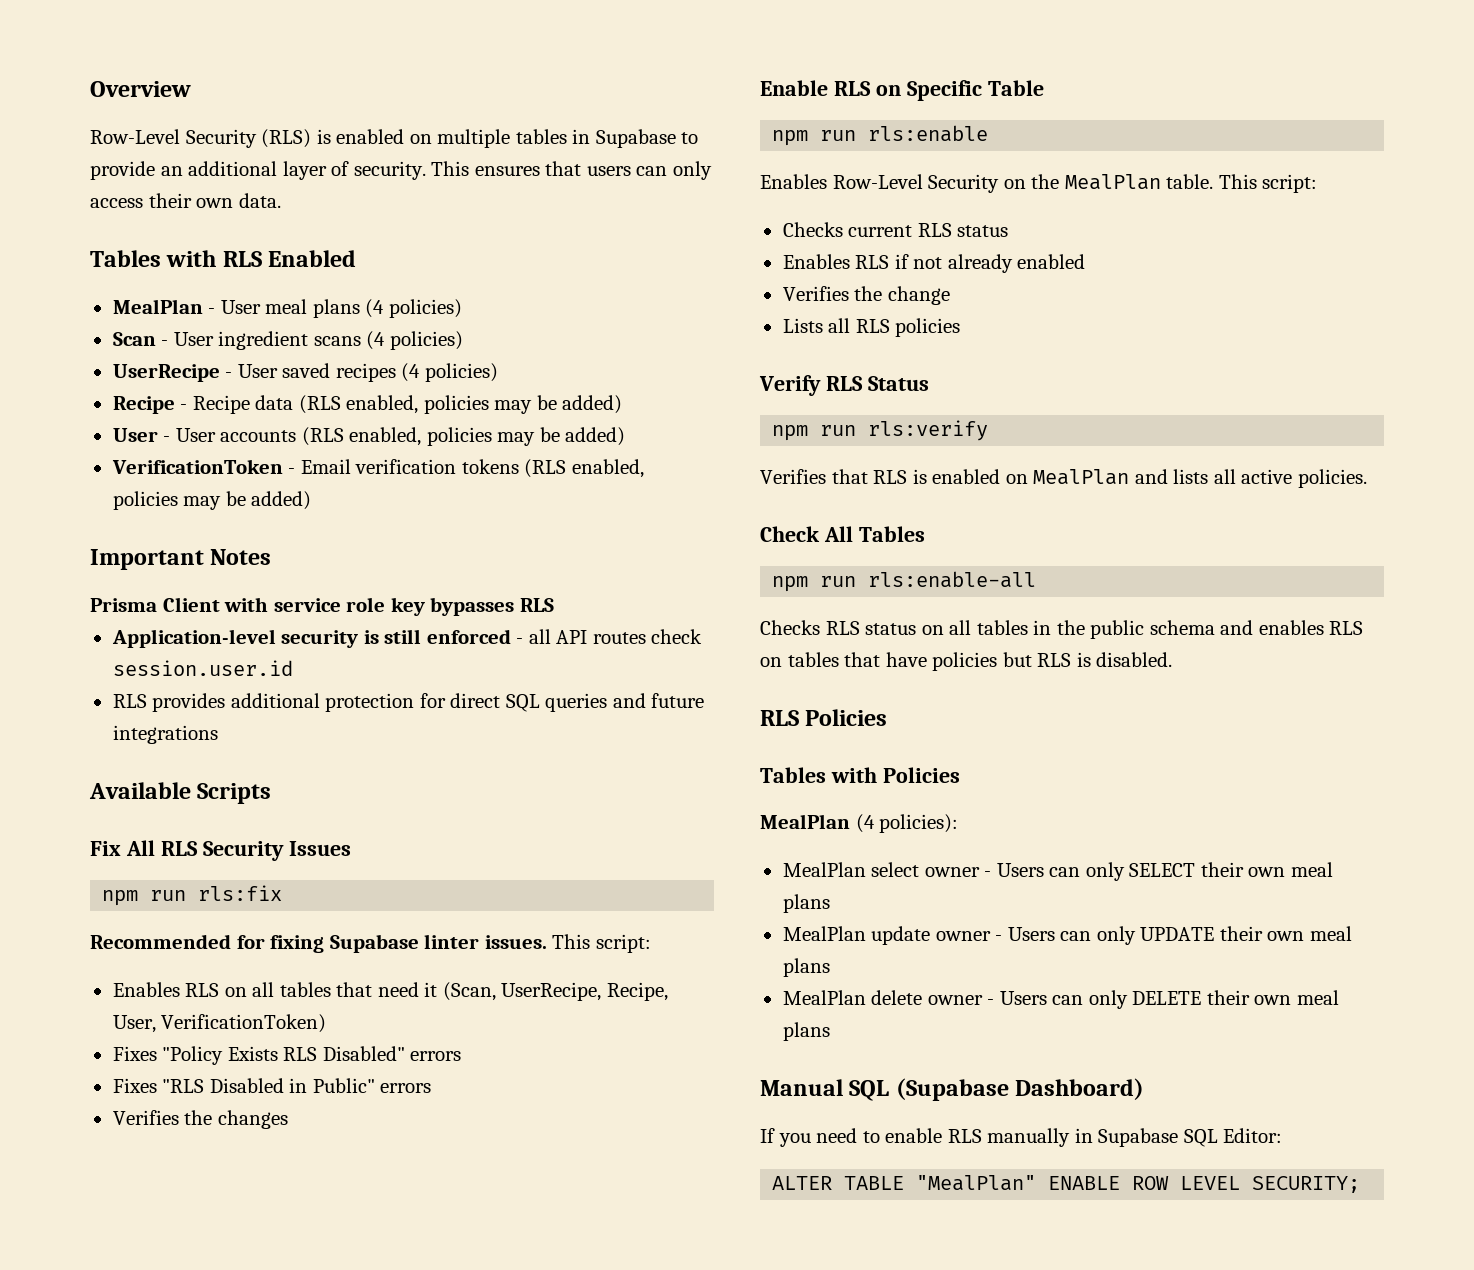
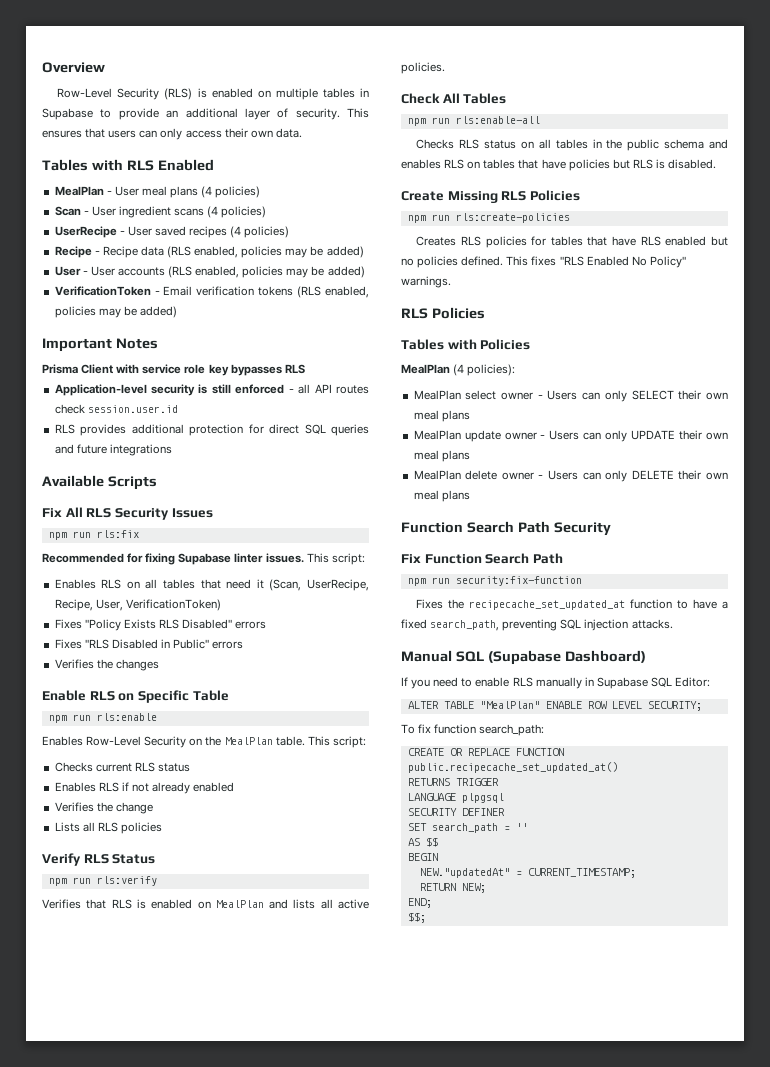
(1173, 659) none -> [401,190,580,203] [407,213,570,223] [416,236,728,248] [401,256,686,268] [401,276,451,288] // Create Missing RLS Policies // npm run rls:create-policies // Creates RLS policies for tables that have RLS enabled but no policies defined. This fixes "RLS Enabled No Policy" warnings.
(830, 1031) none -> [401,521,611,536] [401,553,563,564] [407,576,582,586] [416,599,728,610] [401,619,673,631] // Function Search Path Security // Fix Function Search Path // npm run security:fix-function // Fixes the recipecache_set_updated_at function to have a fixed search_path, preventing SQL injection attacks.
(1361, 1184) none -> [401,724,545,736] [407,748,564,756] [407,762,618,773] [407,778,499,786] [407,793,504,803] [407,808,505,816] [407,823,528,833] [407,837,438,847] [407,853,438,861] [419,868,636,878] [419,883,486,893] [407,898,432,908] [407,912,426,923] // To fix function search_path: // CREATE OR REPLACE FUNCTION public.recipecache_set_updated_at() // RETURNS TRIGGER // LANGUAGE plpgsql // SECURITY DEFINER // SET search_path = '' // AS $$ // BEGIN // NEW."updatedAt" = CURRENT_TIMESTAMP; // RETURN NEW; // END; // $$;

